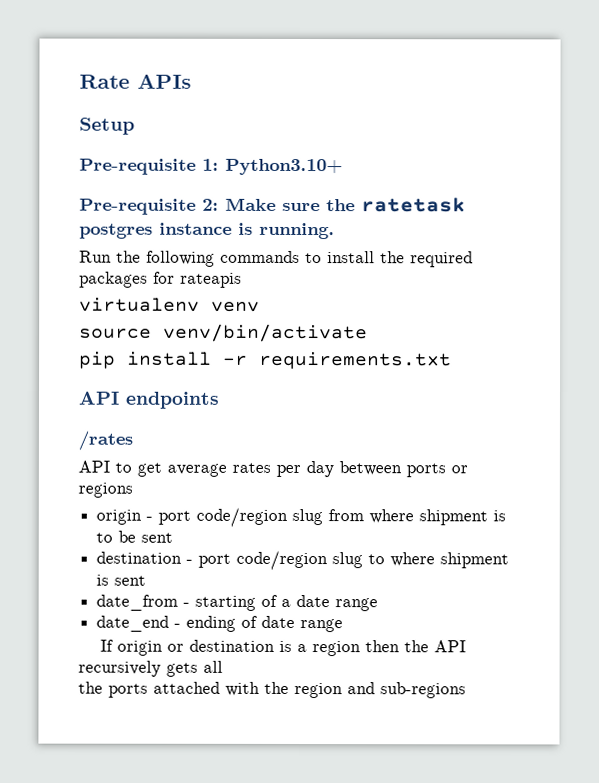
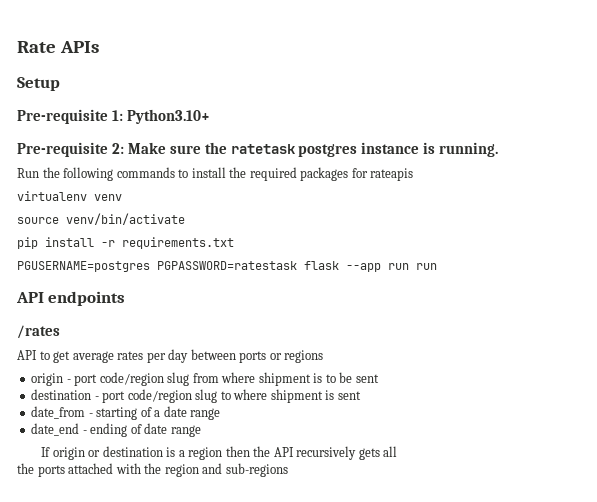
(452, 360) none -> [17,261,437,272] // PGUSERNAME=postgres PGPASSWORD=ratestask flask --app run run

